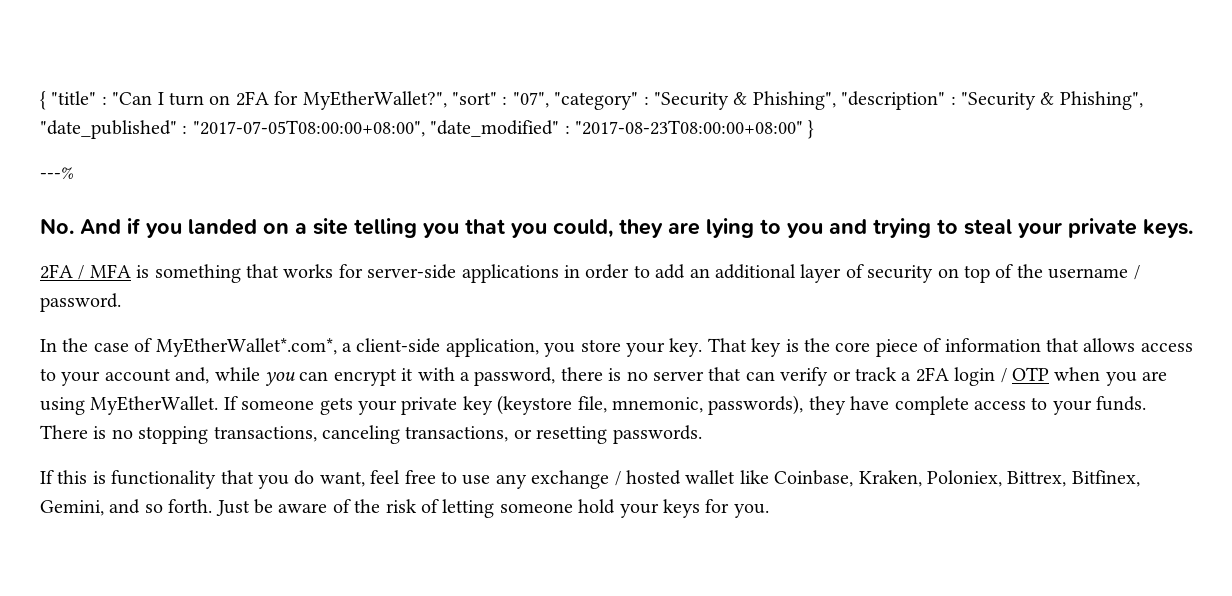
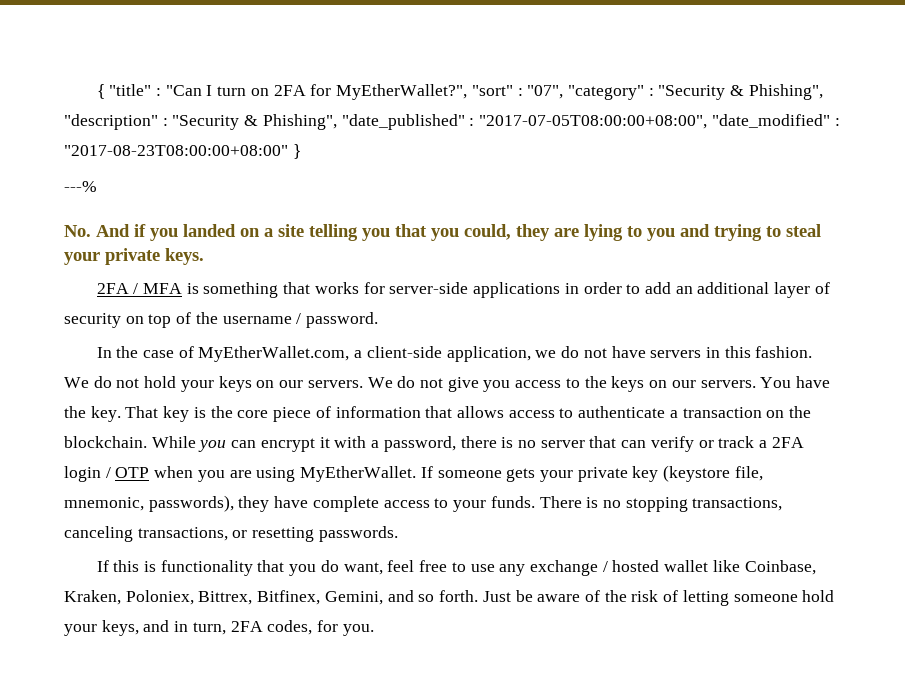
[155,338,337,357] MyEtherWallet*.com*, -> [198,346,350,362] MyEtherWallet.com,
[544,339,665,357] you store your -> [535,346,813,358] [64,376,830,392] [64,406,86,418] we do not have servers in this fashion. We do not hold your keys on our servers. We do not give you access to the keys on our servers. You have the
[61,367,260,386] your account and, while -> [578,406,812,418] [64,436,196,448] authenticate a transaction on the blockchain. While
[662,499,700,518] keys -> [101,620,313,636] keys, and in turn, 2FA codes,

